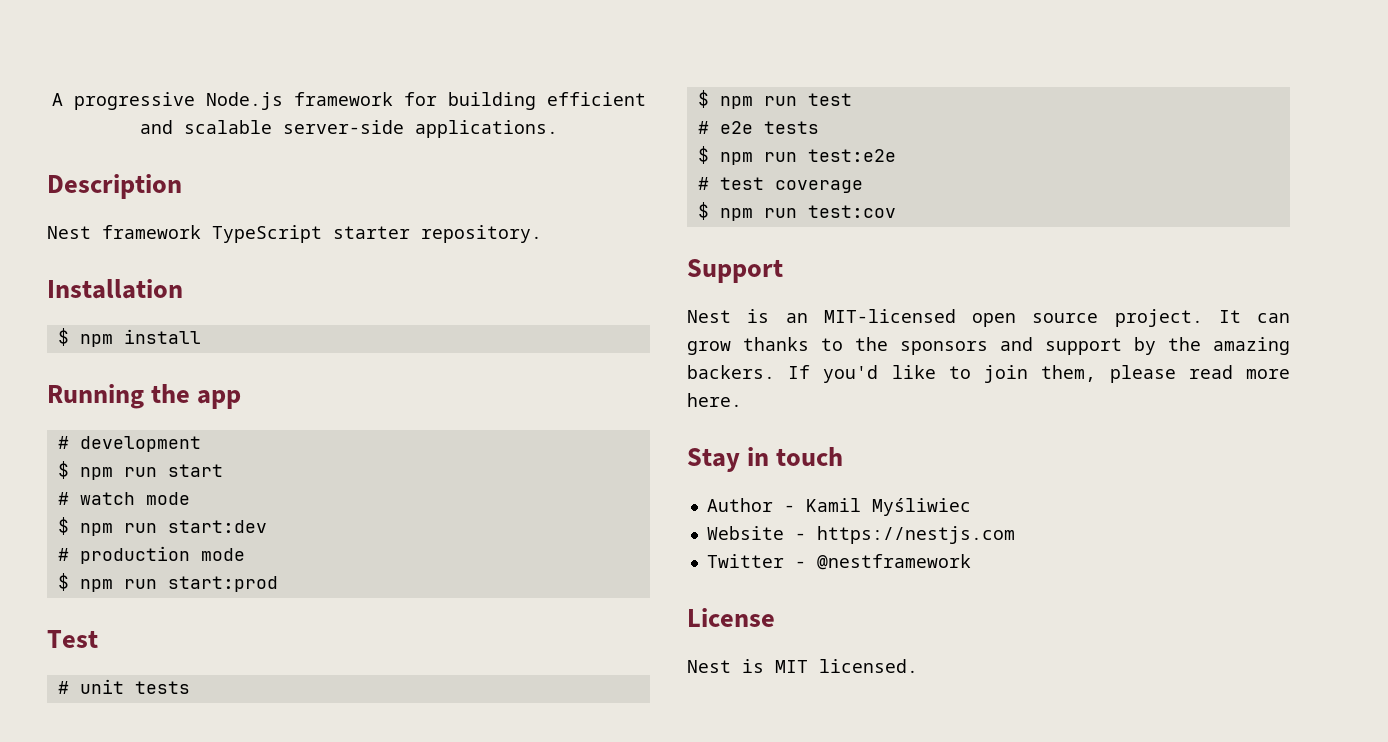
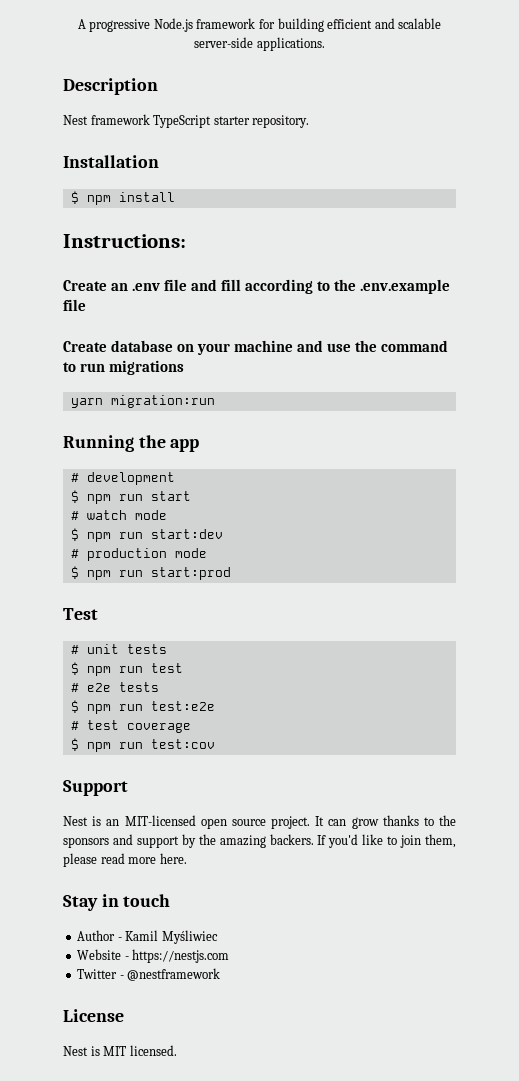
(201, 336) none -> [63,234,186,248] [63,279,451,294] [63,299,86,311] [63,340,449,355] [63,360,185,375] [70,395,215,408] // Instructions: // Create an .env file and fill according to the .env.example file // Create database on your machine and use the command to run migrations // yarn migration:run

